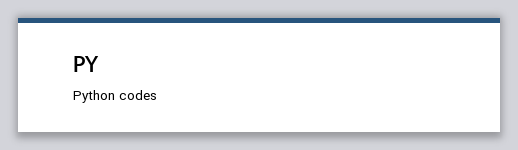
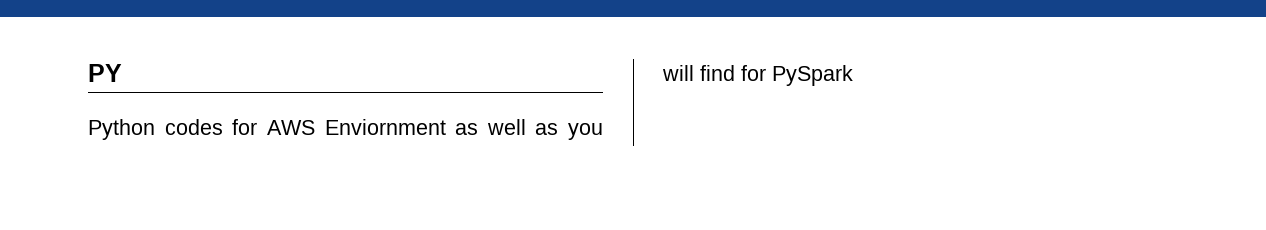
(157, 95) none -> [232,119,603,140] [662,65,853,86] for AWS Enviornment as well as you will find for PySpark

